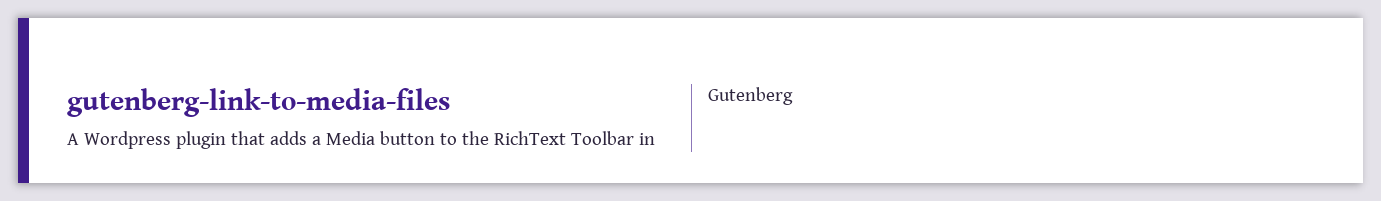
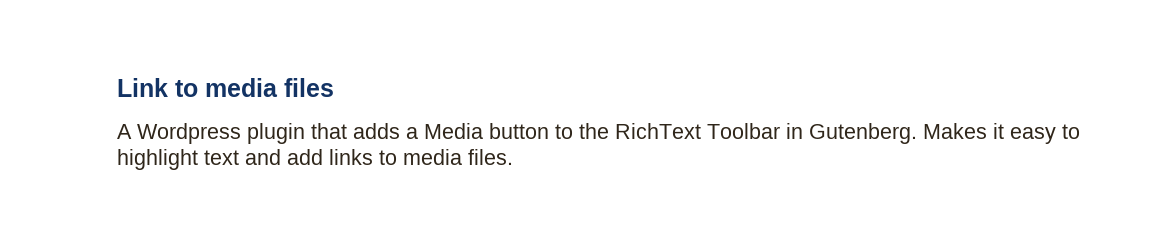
[67,88,450,117] gutenberg-link-to-media-files -> [117,78,334,97] Link to media files
[708,87,793,105] Gutenberg -> [809,123,1080,144] [117,149,513,170] Gutenberg. Makes it easy to highlight text and add links to media files.

